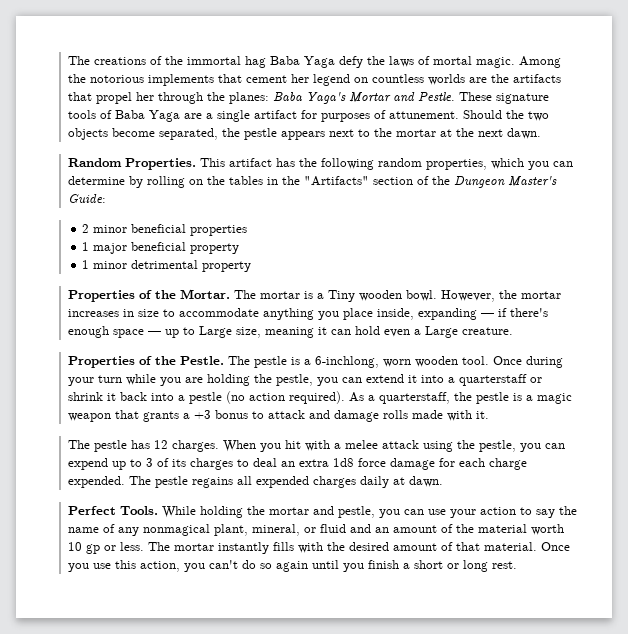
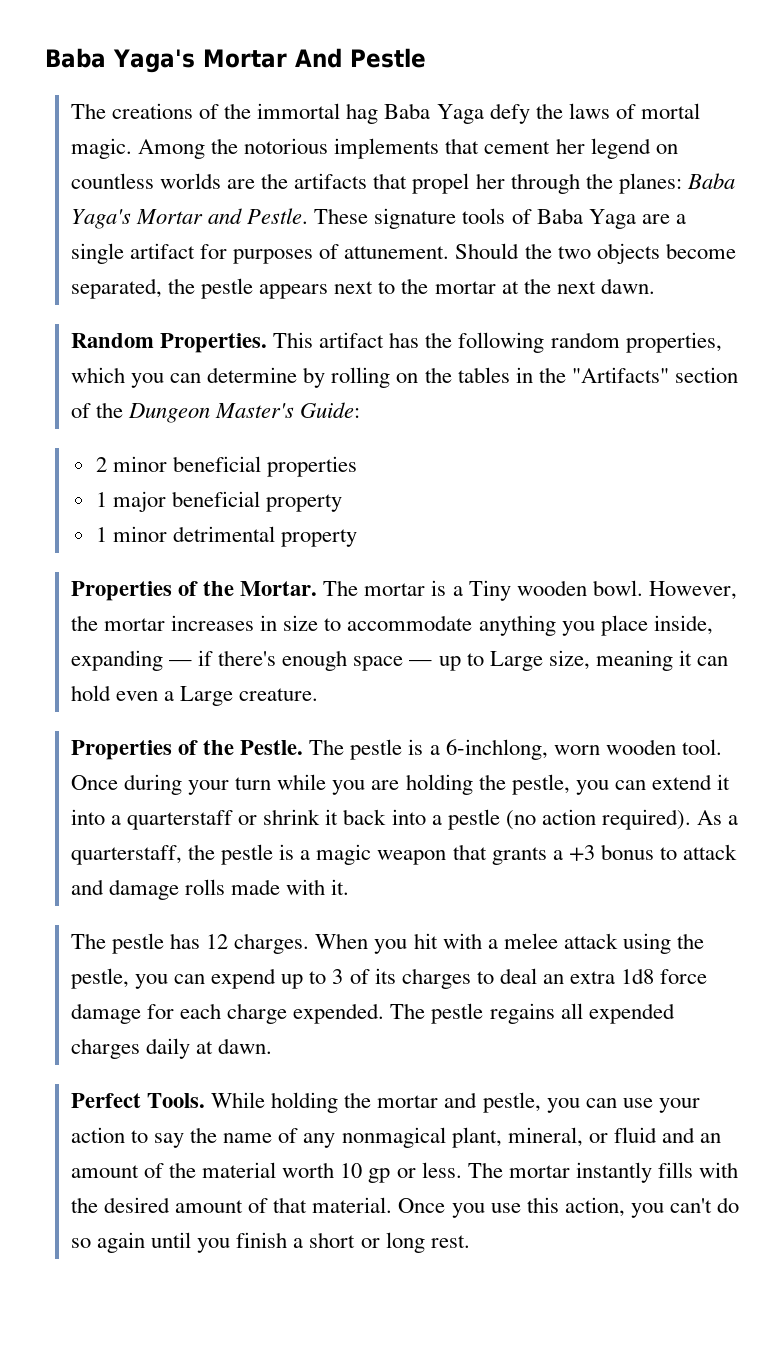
(67, 60) none -> [45,48,426,73] Baba Yaga's Mortar And Pestle //

